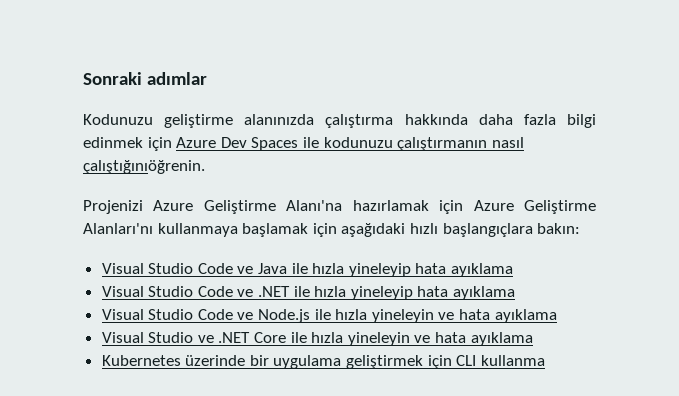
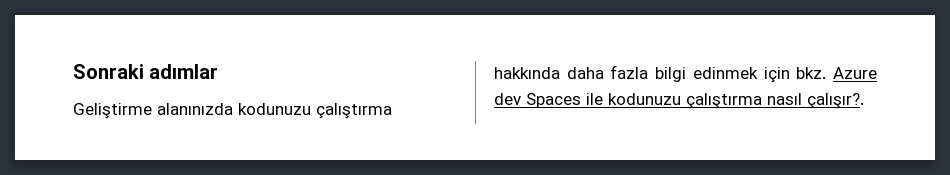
[83,114,315,128] Kodunuzu geliştirme alanınızda -> [73,103,311,119] Geliştirme alanınızda kodunuzu
[176,137,524,151] [83,160,205,174] [83,200,596,214] [83,223,581,237] [101,263,514,277] [101,286,516,300] [101,309,557,323] [101,332,533,346] [101,355,545,369] Azure Dev Spaces ile kodunuzu çalıştırmanın nasıl çalıştığınıöğrenin. // Projenizi Azure Geliştirme Alanı'na hazırlamak için Azure Geliştirme Alanları'nı kullanmaya başlamak için aşağıdaki hızlı başlangıçlara bakın: // Visual Studio Code ve Java ile hızla yineleyip hata ayıklama // Visual Studio Code ve .NET ile hızla yineleyip hata ayıklama // Visual Studio Code ve Node.js ile hızla yineleyin ve hata ayıklama // Visual Studio ve .NET Core ile hızla yineleyin ve hata ayıklama // Kubernetes üzerinde bir uygulama geliştirmek için CLI kullanma -> [796,67,877,79] [494,93,864,109] bkz. Azure dev Spaces ile kodunuzu çalıştırma nasıl çalışır?.

